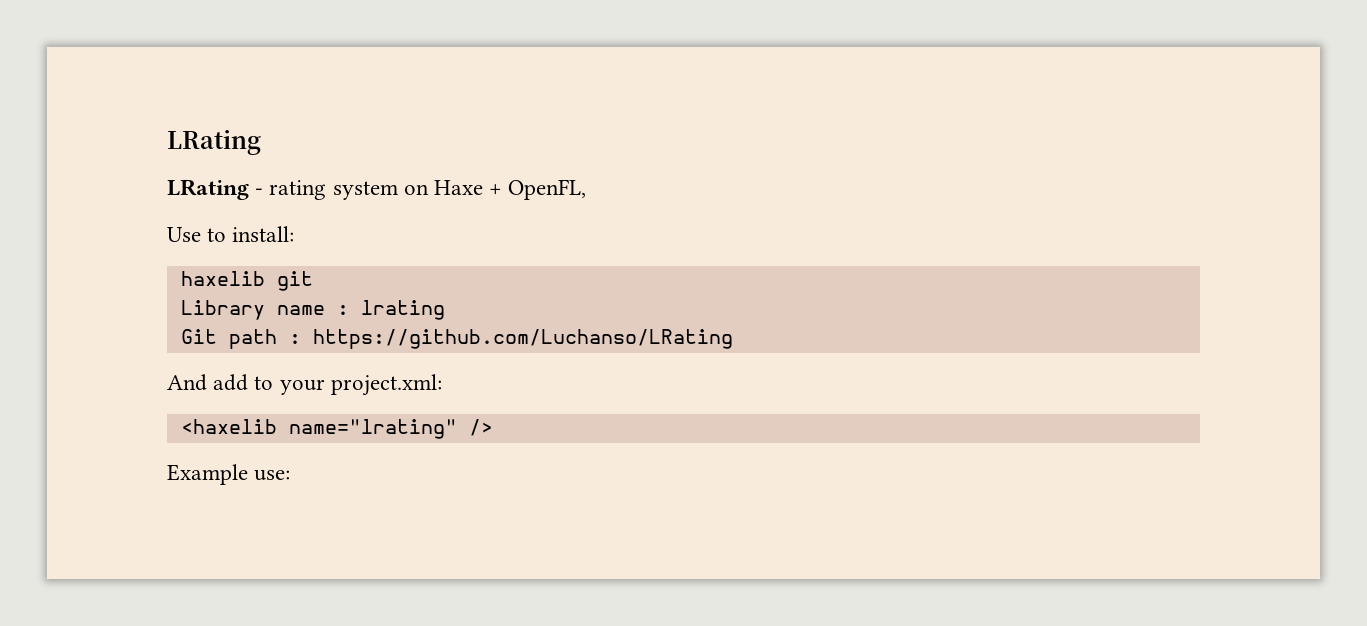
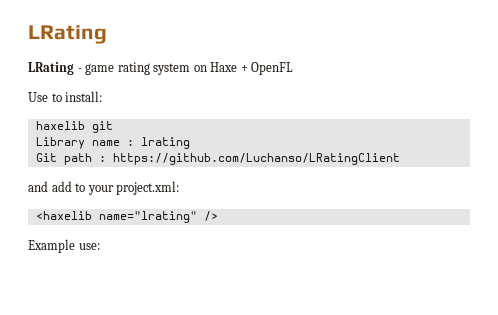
(264, 191) none -> [85,63,115,75] game
[508,179,587,200] OpenFL, -> [251,62,294,75] OpenFL
[312,329,733,349] [167,374,207,391] https://github.com/Luchanso/LRating // And -> [112,153,400,165] [28,181,48,192] https://github.com/Luchanso/LRatingClient // and

